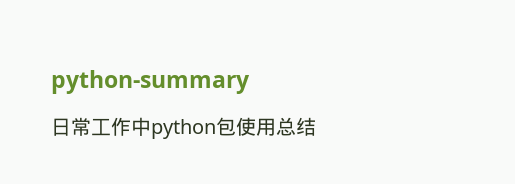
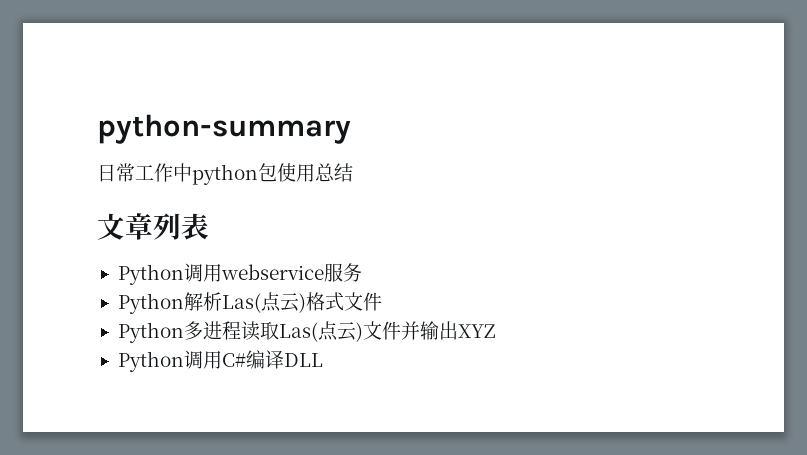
(316, 126) none -> [97,213,209,240] [117,263,362,285] [117,292,382,314] [117,321,496,343] [117,350,323,372] // 文章列表 // Python调用webservice服务 // Python解析Las(点云)格式文件 // Python多进程读取Las(点云)文件并输出XYZ // Python调用C#编译DLL

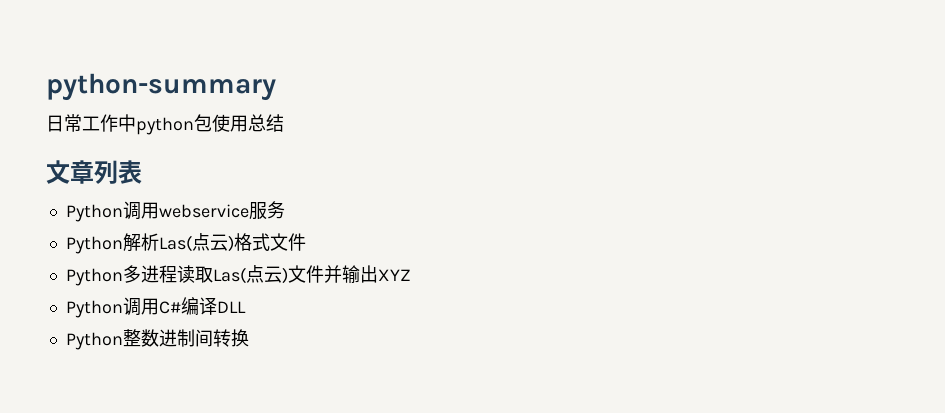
(323, 360) none -> [65,329,249,350] // Python整数进制间转换

